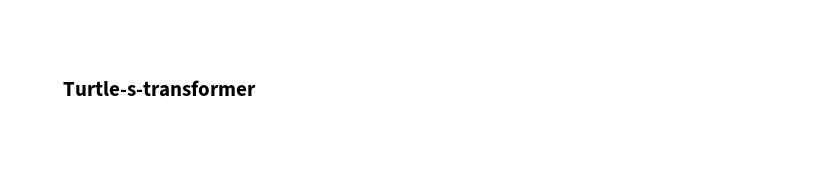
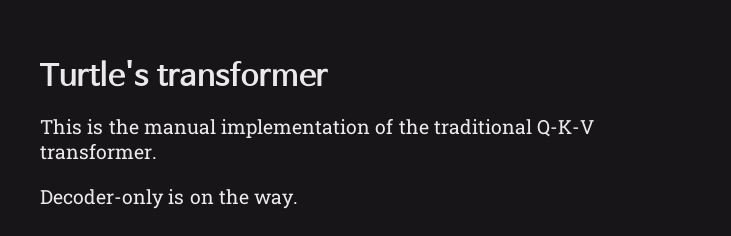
[63,80,256,97] Turtle-s-transformer -> [40,60,329,87] [40,118,595,138] [40,143,157,160] [40,189,299,209] Turtle's transformer // This is the manual implementation of the traditional Q-K-V transformer. // Decoder-only is on the way.

